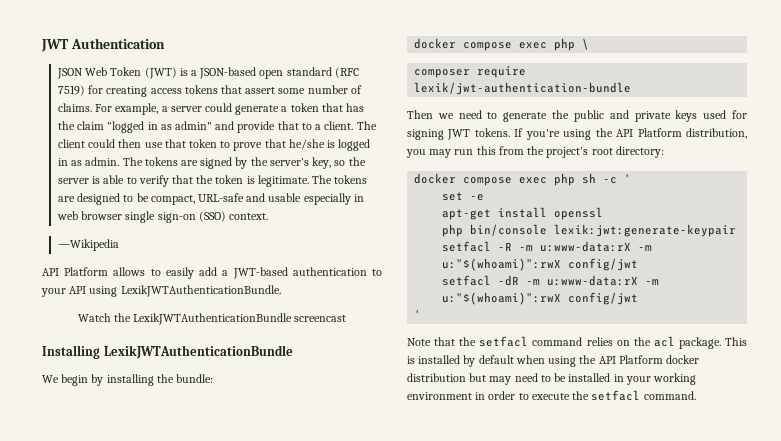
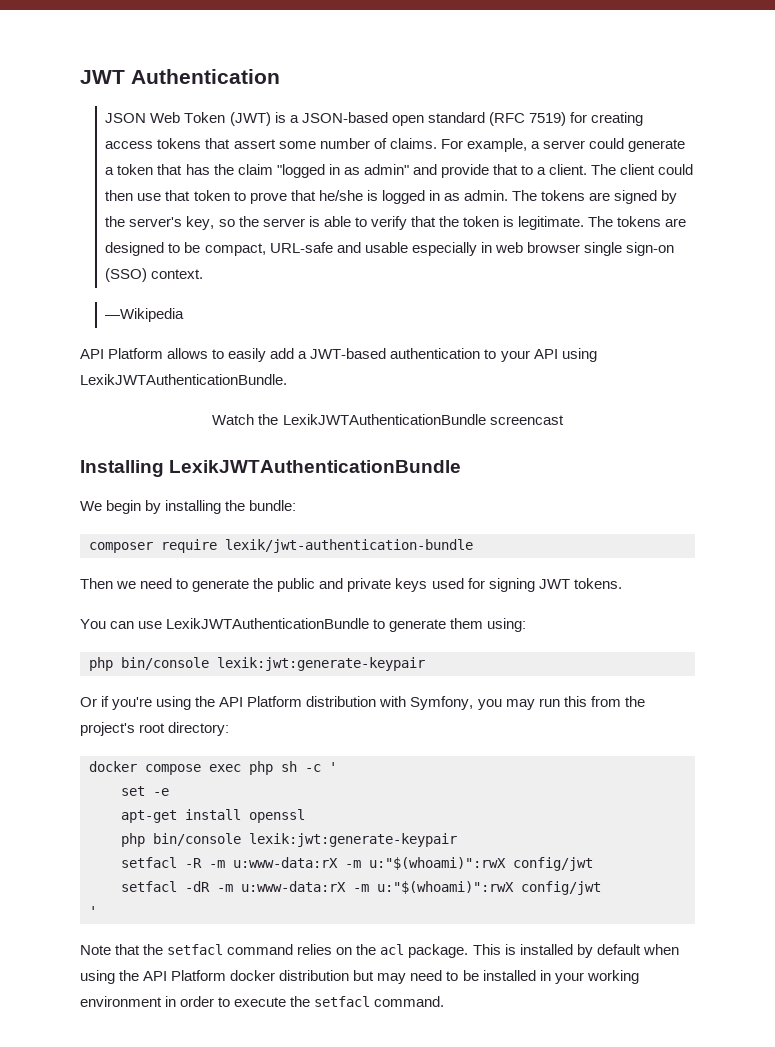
[414,38,590,51] // docker compose exec php \ -> (297, 505) none
[514,128,524,137] If -> [80,618,527,632] [89,657,425,671] [80,696,110,707] // You can use LexikJWTAuthenticationBundle to generate them using: // php bin/console lexik:jwt:generate-keypair // Or if
[686,128,747,139] distribution, -> [306,696,474,710] distribution with Symfony,

